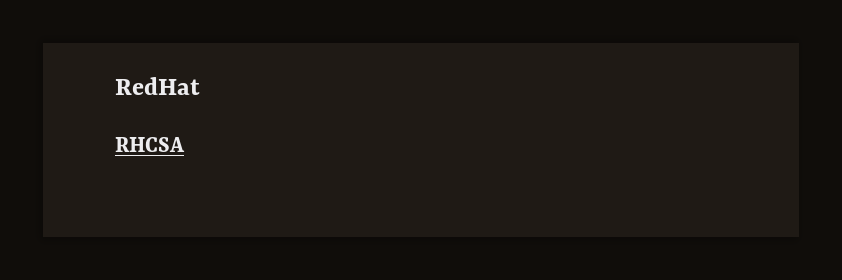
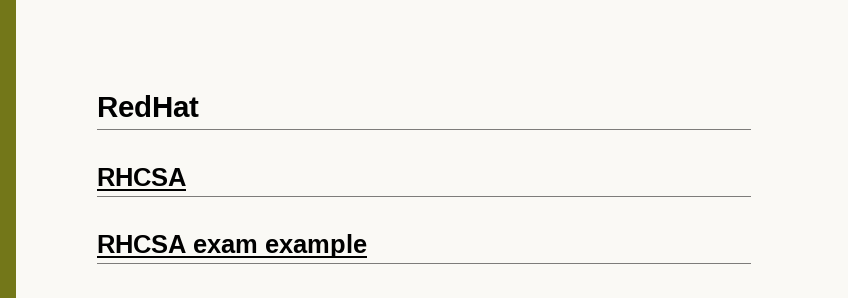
(185, 144) none -> [97,234,367,258] // RHCSA exam example

